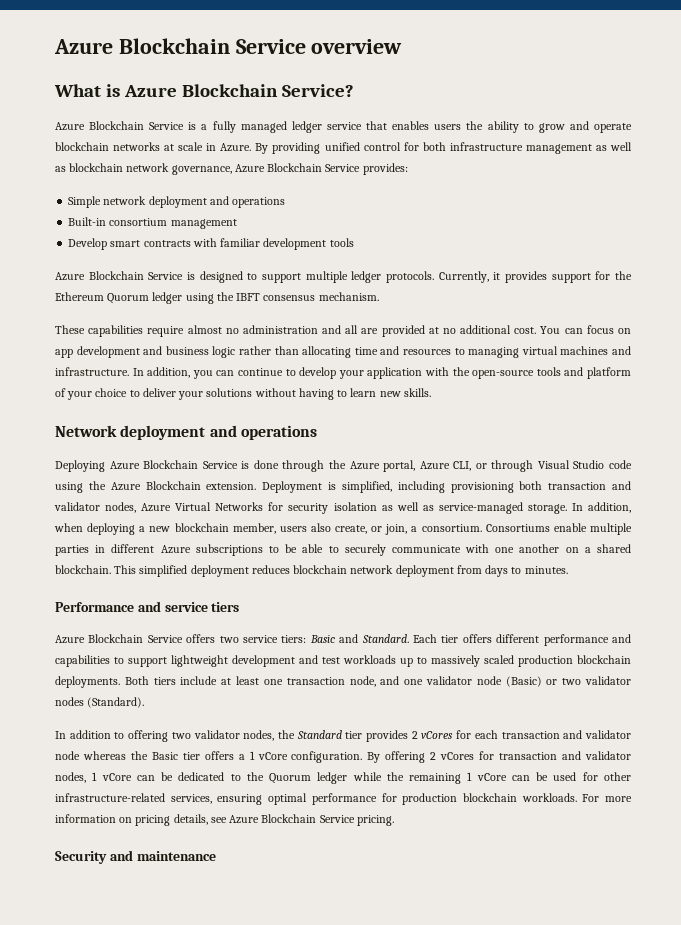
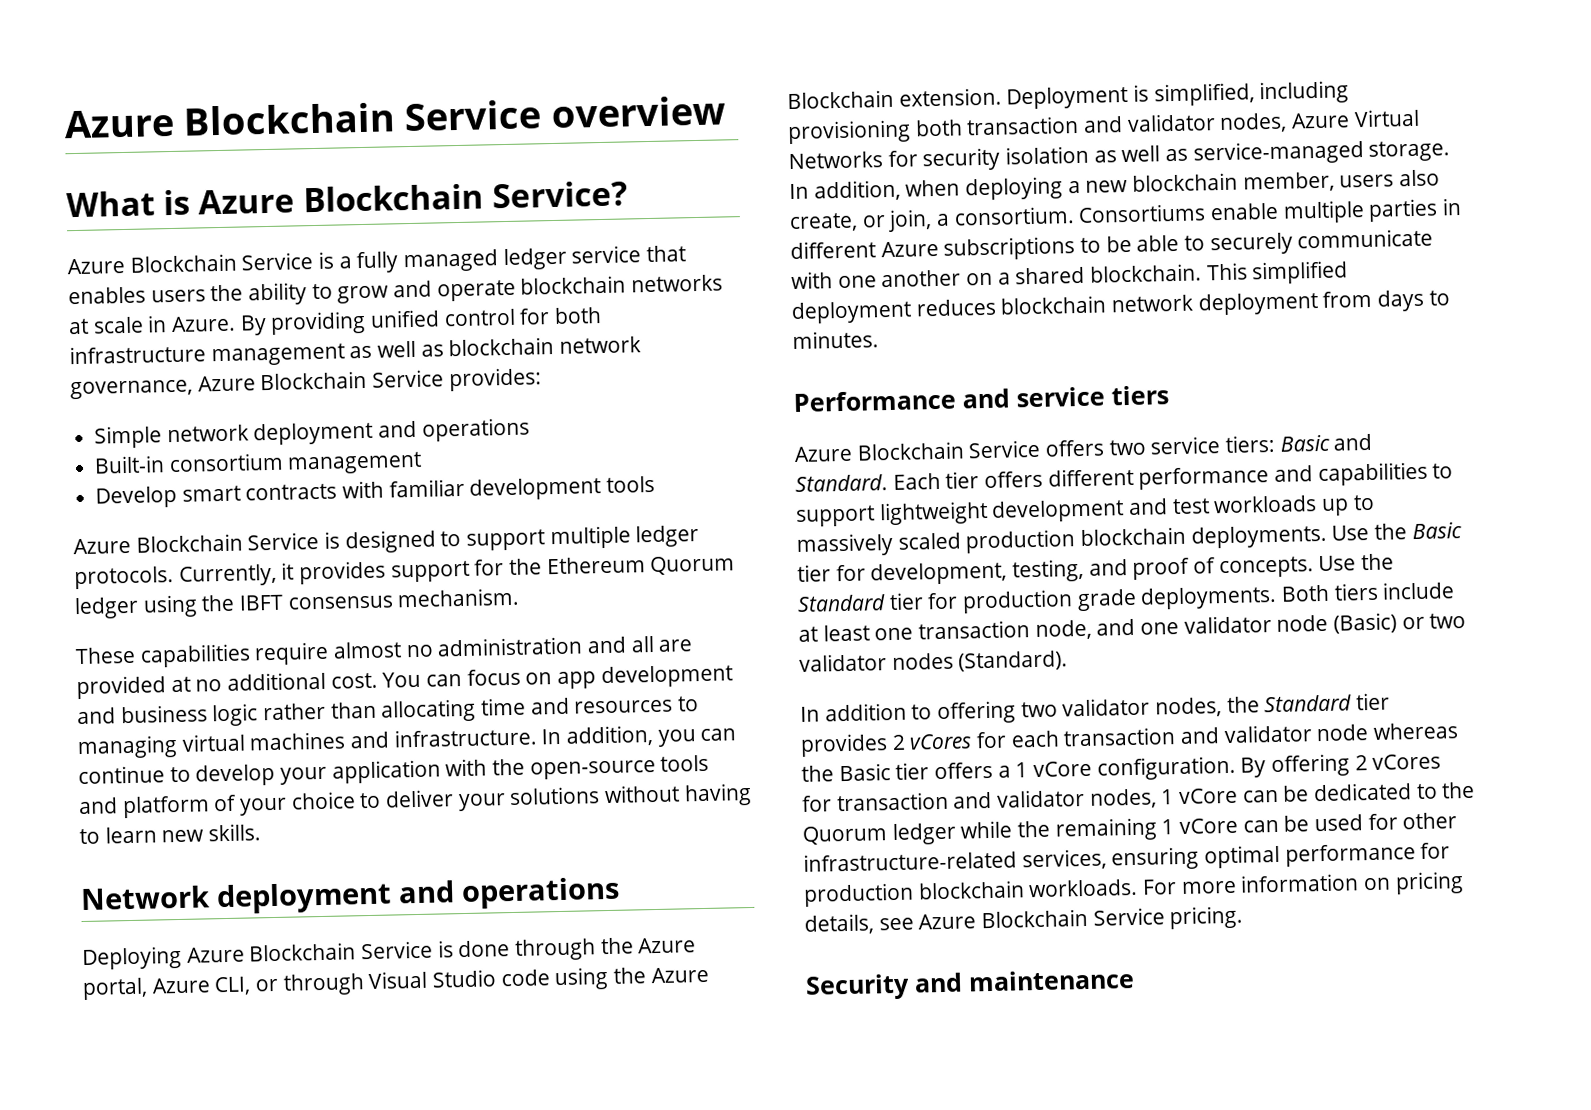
(120, 682) none -> [1331,522,1462,541] [797,553,1395,586] [797,585,1278,614] Use the Basic tier for development, testing, and proof of concepts. Use the Standard tier for production grade deployments.

